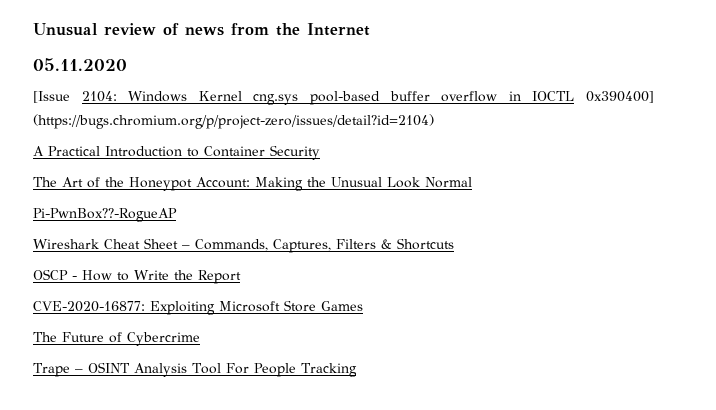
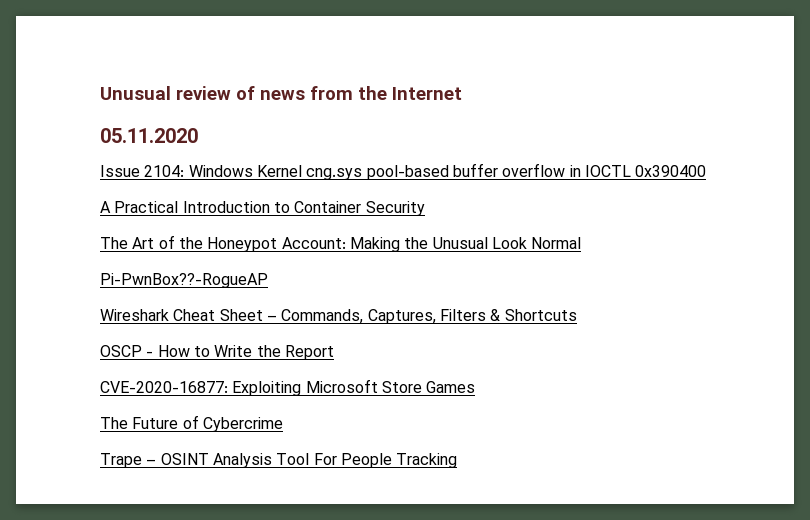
[33,91,70,103] [Issue -> [100,165,140,177] Issue
[586,91,655,103] [33,114,434,129] 0x390400] (https://bugs.chromium.org/p/project-zero/issues/detail?id=2104) -> [635,165,707,177] 0x390400

